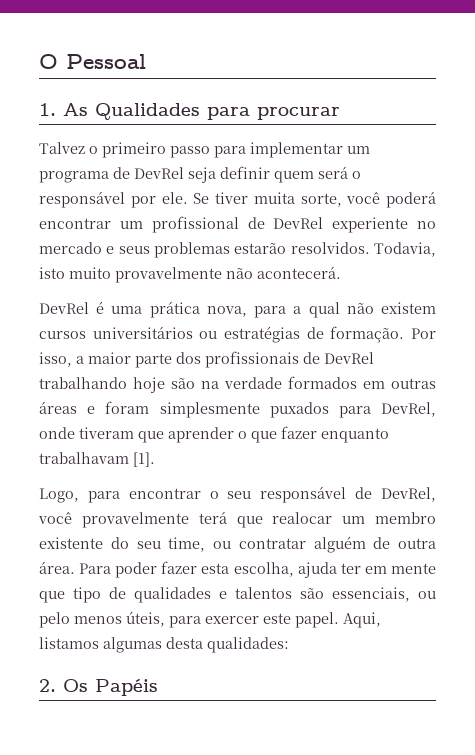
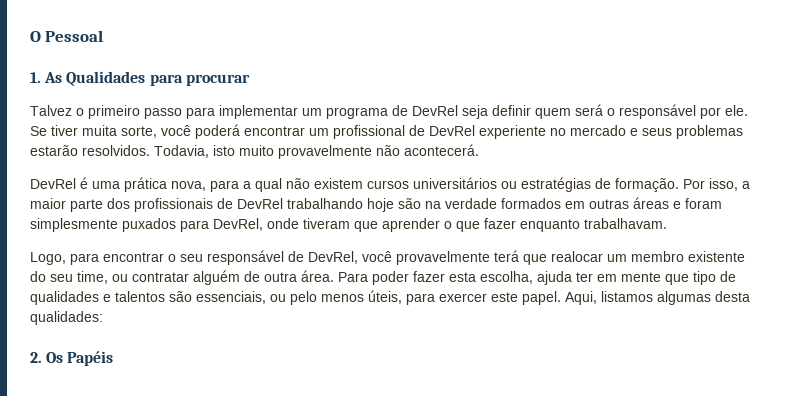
[39,452,155,467] trabalhavam [1]. -> [584,218,667,229] trabalhavam.

